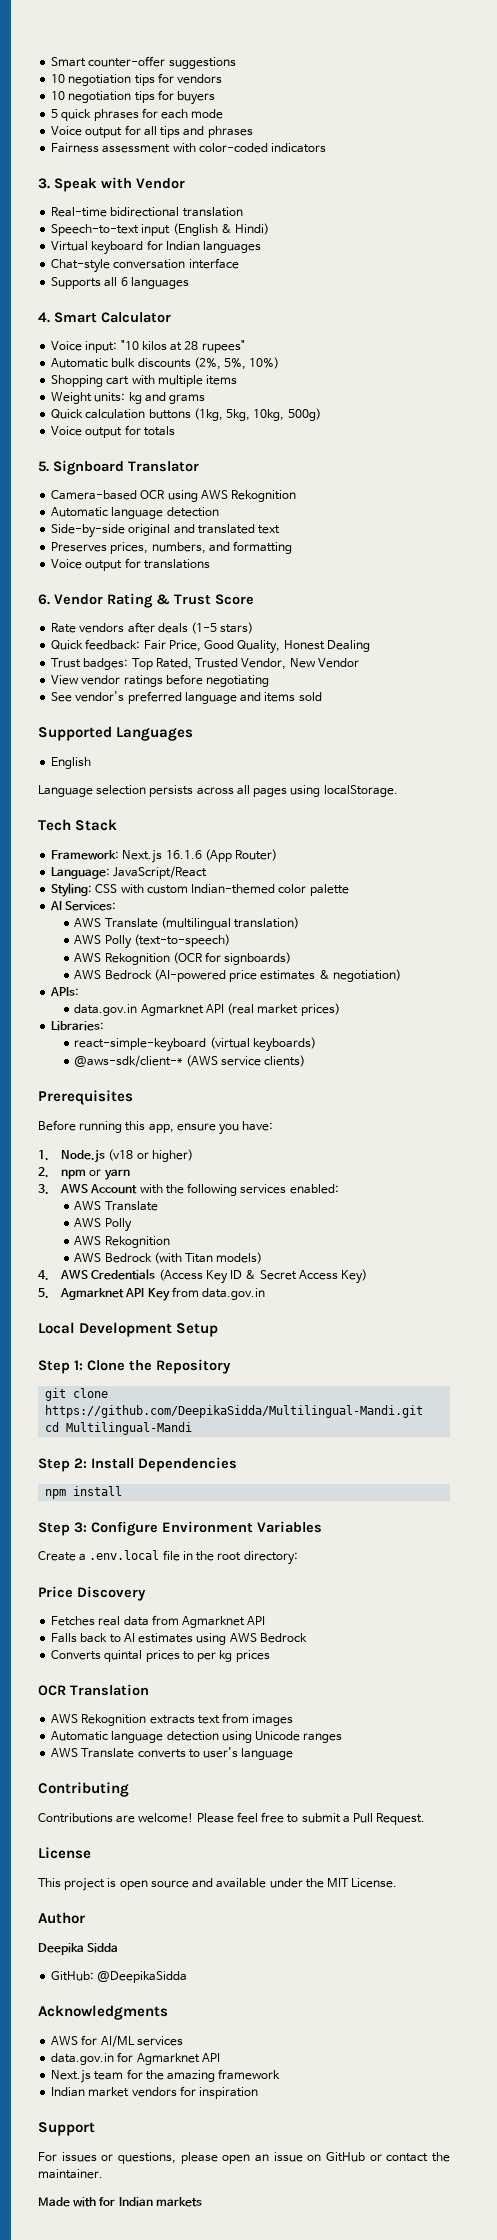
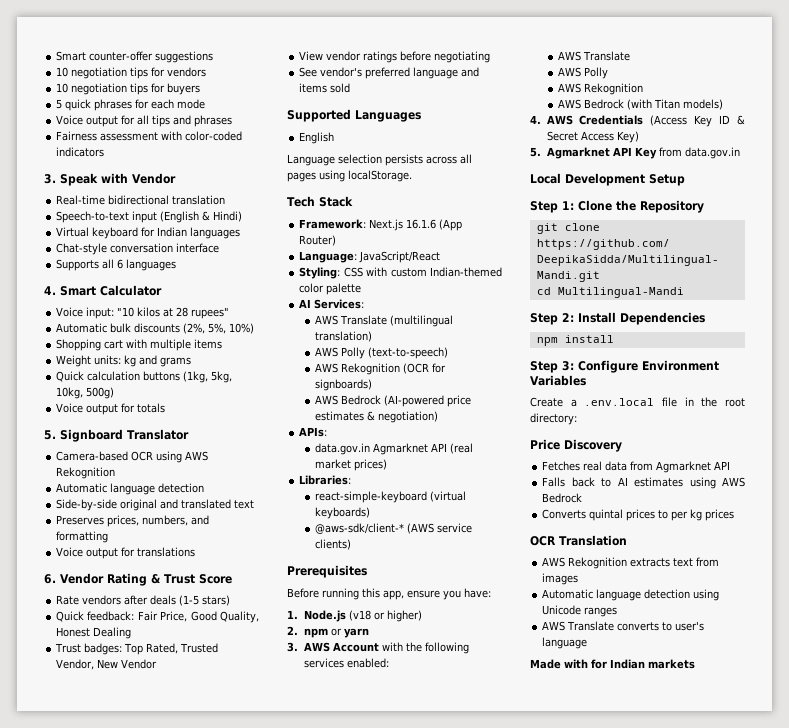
[38,1782,129,1797] [38,1812,426,1825] [38,1847,91,1859] [38,1878,398,1891] [38,1912,85,1924] [38,1943,119,1955] [51,1971,188,1983] [38,2005,168,2020] [51,2035,183,2047] [51,2052,220,2065] [51,2069,281,2083] [51,2086,259,2099] [38,2122,95,2136] [38,2152,451,2164] [38,2169,103,2179] // Contributing // Contributions are welcome! Please feel free to submit a Pull Request. // License // This project is open source and available under the MIT License. // Author // Deepika Sidda // GitHub: @DeepikaSidda // Acknowledgments // AWS for AI/ML services // data.gov.in for Agmarknet API // Next.js team for the amazing framework // Indian market vendors for inspiration // Support // For issues or questions, please open an issue on GitHub or contact the maintainer. -> (588, 643) none

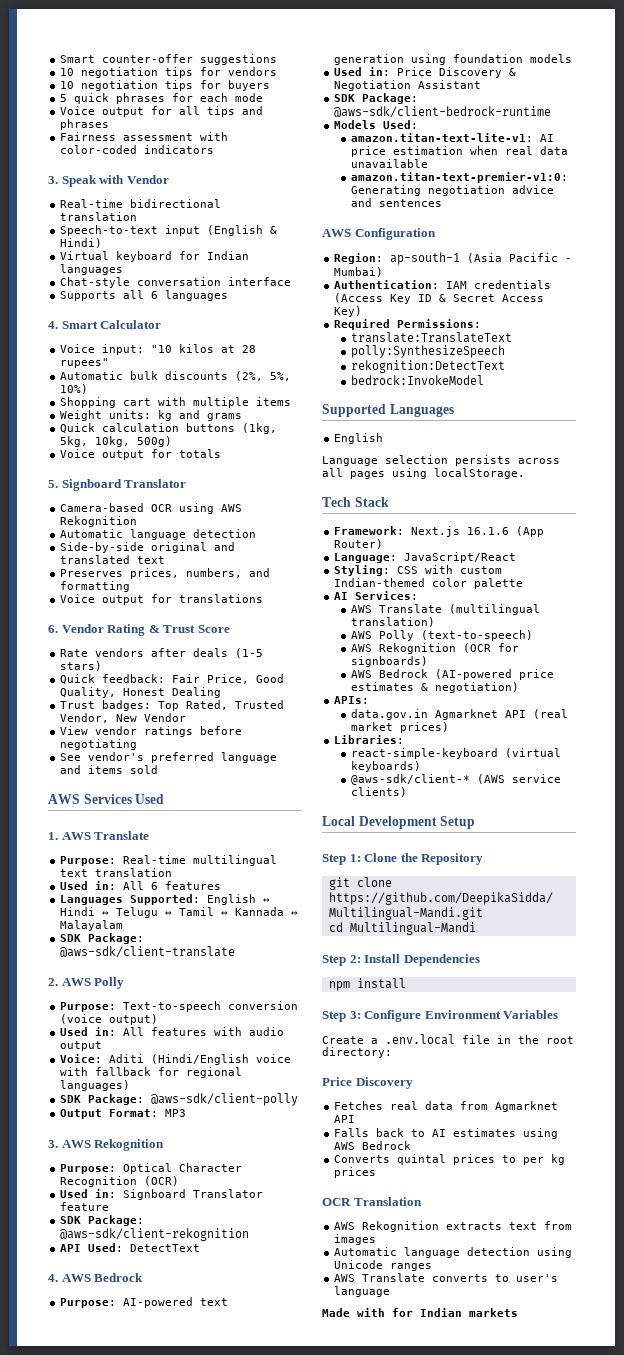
(351, 88) none -> [48,794,165,804] [48,831,150,840] [60,855,278,866] [60,868,173,877] [60,881,222,890] [60,894,271,905] [60,907,299,918] [60,920,124,931] [60,933,145,944] [60,946,236,958] [48,977,125,989] [60,1001,299,1012] [60,1014,159,1025] [60,1027,285,1036] [60,1041,103,1051] [60,1054,292,1065] [60,1067,243,1078] [60,1080,131,1091] [60,1093,299,1106] [60,1109,187,1119] [48,1139,165,1151] [60,1163,243,1174] [60,1176,180,1187] [60,1189,264,1200] [60,1202,110,1211] [60,1215,145,1226] [60,1228,250,1241] [60,1243,201,1252] [48,1273,144,1282] [60,1297,229,1308] [334,54,573,65] [334,67,517,78] [334,80,482,91] [334,93,419,104] [334,106,552,118] [334,120,419,129] [350,133,554,142] [350,146,568,157] [350,159,428,168] [350,172,568,183] [350,185,554,196] [350,198,442,207] [322,228,436,240] [334,252,573,265] [334,267,384,277] [334,280,552,289] [334,293,545,304] [334,306,363,317] [334,319,482,330] [350,332,512,343] [350,345,505,358] [350,360,505,373] [350,375,484,385] // AWS Services Used // 1. AWS Translate // Purpose: Real-time multilingual text translation // Used in: All 6 features // Languages Supported: English ↔ Hindi ↔ Telugu ↔ Tamil ↔ Kannada ↔ Malayalam // SDK Package: @aws-sdk/client-translate // 2. AWS Polly // Purpose: Text-to-speech conversion (voice output) // Used in: All features with audio output // Voice: Aditi (Hindi/English voice with fallback for regional languages) // SDK Package: @aws-sdk/client-polly // Output Format: MP3 // 3. AWS Rekognition // Purpose: Optical Character Recognition (OCR) // Used in: Signboard Translator feature // SDK Package: @aws-sdk/client-rekognition // API Used: DetectText // 4. AWS Bedrock // Purpose: AI-powered text generation using foundation models // Used in: Price Discovery & Negotiation Assistant // SDK Package: @aws-sdk/client-bedrock-runtime // Models Used: // amazon.titan-text-lite-v1: AI price estimation when real data unavailable // amazon.titan-text-premier-v1:0: Generating negotiation advice and sentences // AWS Configuration // Region: ap-south-1 (Asia Pacific - Mumbai) // Authentication: IAM credentials (Access Key ID & Secret Access Key) // Required Permissions: // translate:TranslateText // polly:SynthesizeSpeech // rekognition:DetectText // bedrock:InvokeModel
[287,565,367,578] [287,588,491,600] [287,610,422,622] [287,626,369,638] [287,642,469,654] [303,658,389,668] [558,51,631,61] [558,67,609,79] [558,83,644,95] [558,99,724,110] [530,115,745,127] [546,131,639,143] [530,147,740,159] // Prerequisites // Before running this app, ensure you have: // 1. Node.js (v18 or higher) // 2. npm or yarn // 3. AWS Account with the following services enabled: // AWS Translate // AWS Polly // AWS Rekognition // AWS Bedrock (with Titan models) // 4. AWS Credentials (Access Key ID & Secret Access Key) // 5. Agmarknet API Key from data.gov.in -> (407, 792) none

